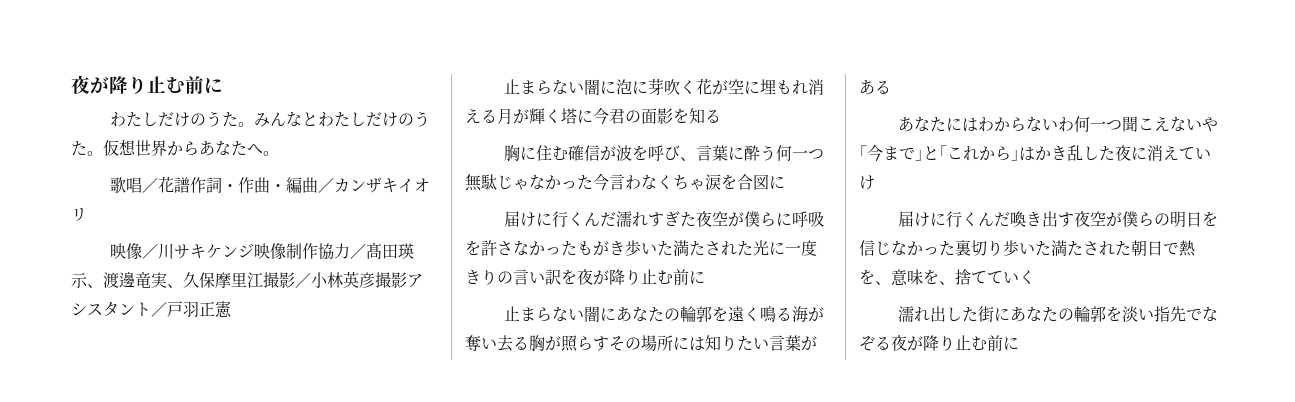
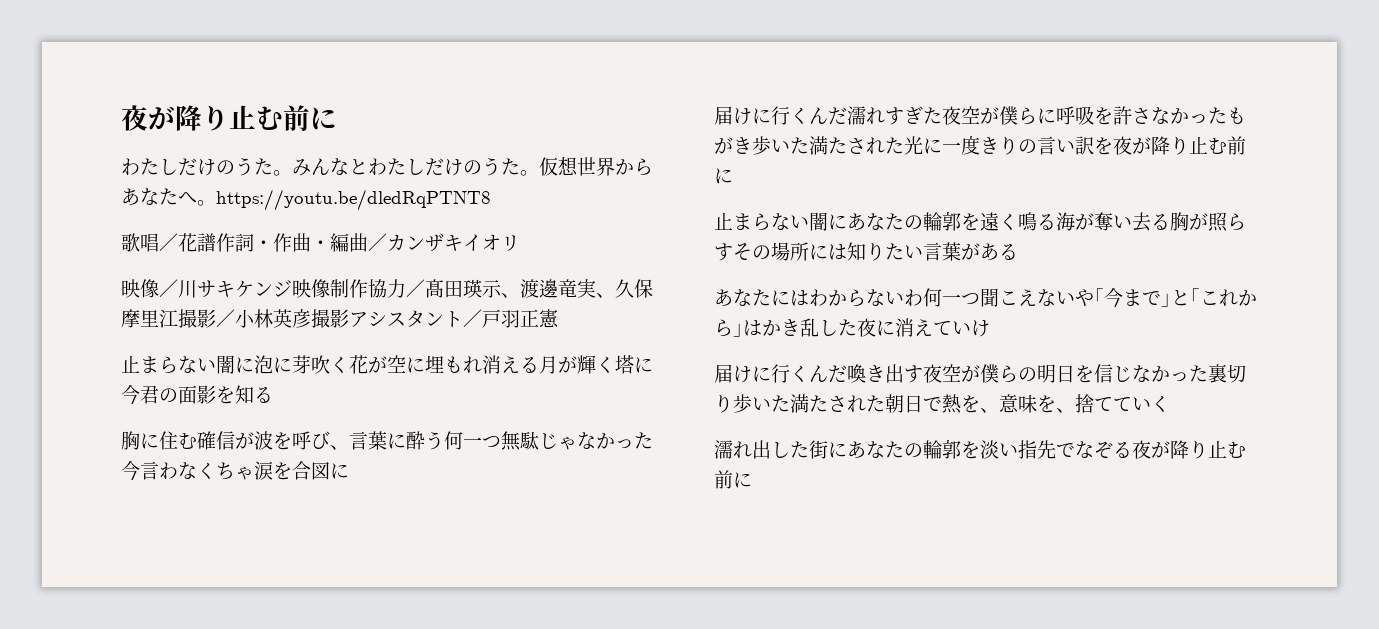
(279, 153) none -> [216,189,491,211] https://youtu.be/dledRqPTNT8

